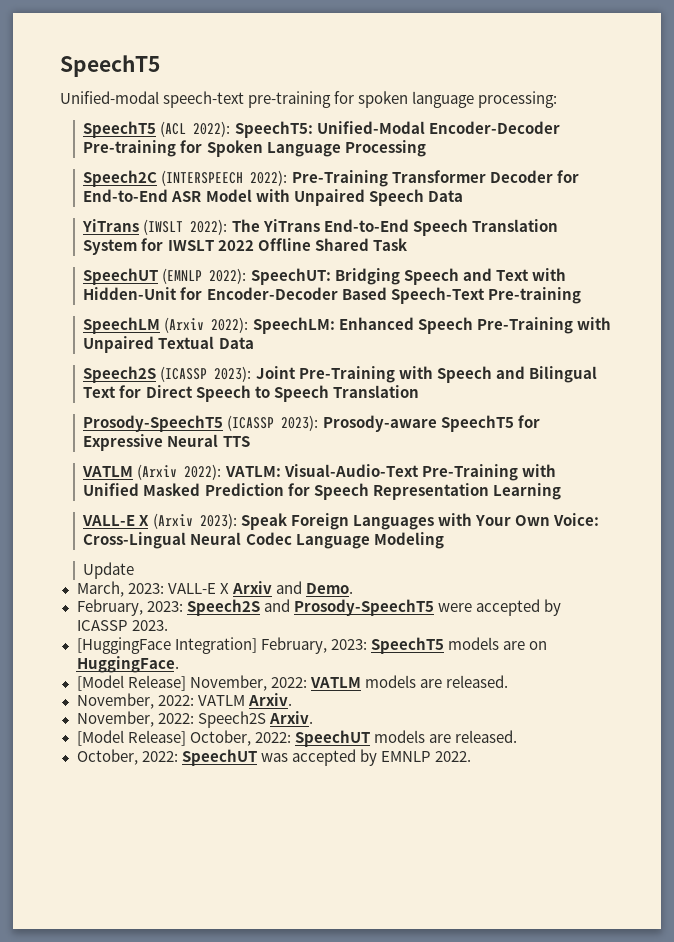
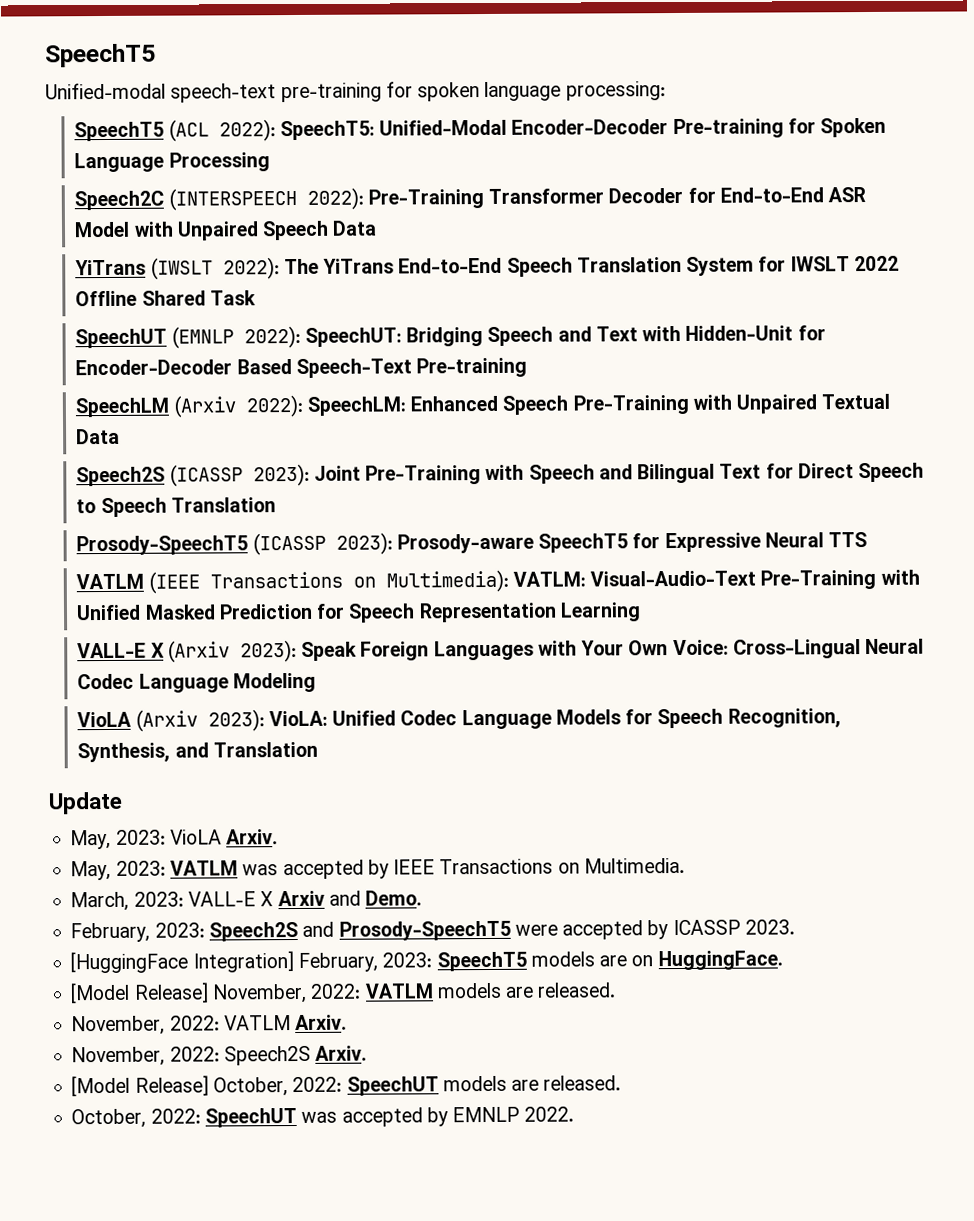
[137,464,222,480] (Arxiv 2022): -> [148,569,509,594] (IEEE Transactions on Multimedia):
[83,562,135,579] Update -> [77,708,841,732] [77,741,318,763] [48,791,123,815] [70,829,279,850] [70,857,685,881] VioLA (Arxiv 2023): VioLA: Unified Codec Language Models for Speech Recognition, Synthesis, and Translation // Update // May, 2023: VioLA Arxiv. // May, 2023: VATLM was accepted by IEEE Transactions on Multimedia.

